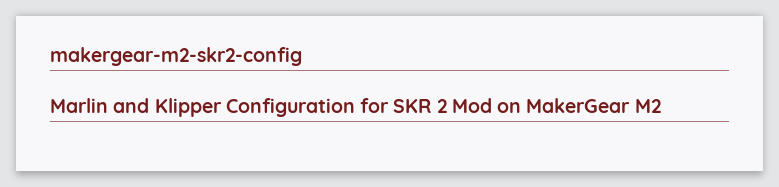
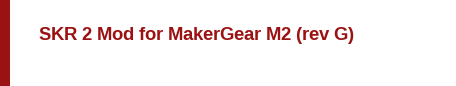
[50,47,302,66] [50,98,390,117] makergear-m2-skr2-config // Marlin and Klipper Configuration for -> (39, 33) none
[497,102,522,113] on -> [139,27,163,40] for
(661, 106) none -> [296,27,354,44] (rev G)

